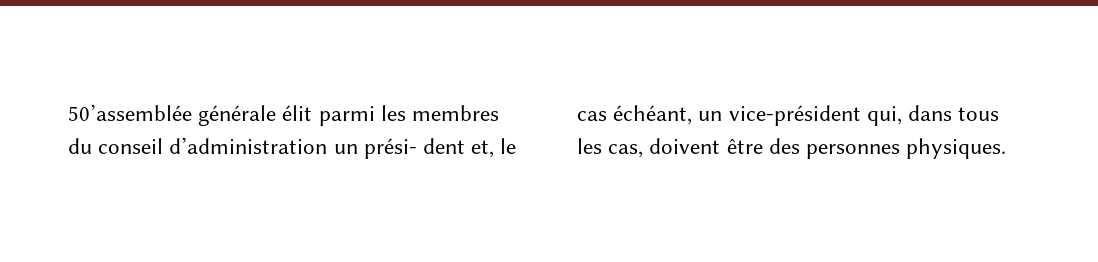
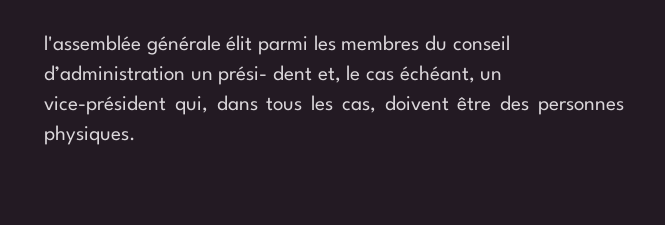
[68,104,192,121] 50’assemblée -> [44,35,141,51] l'assemblée

